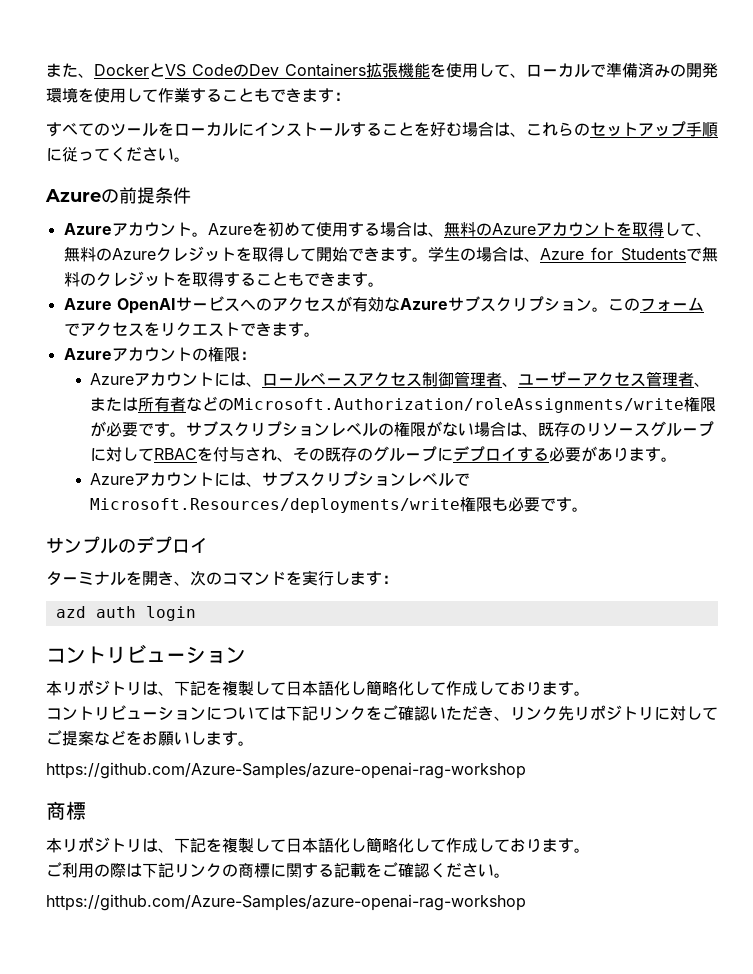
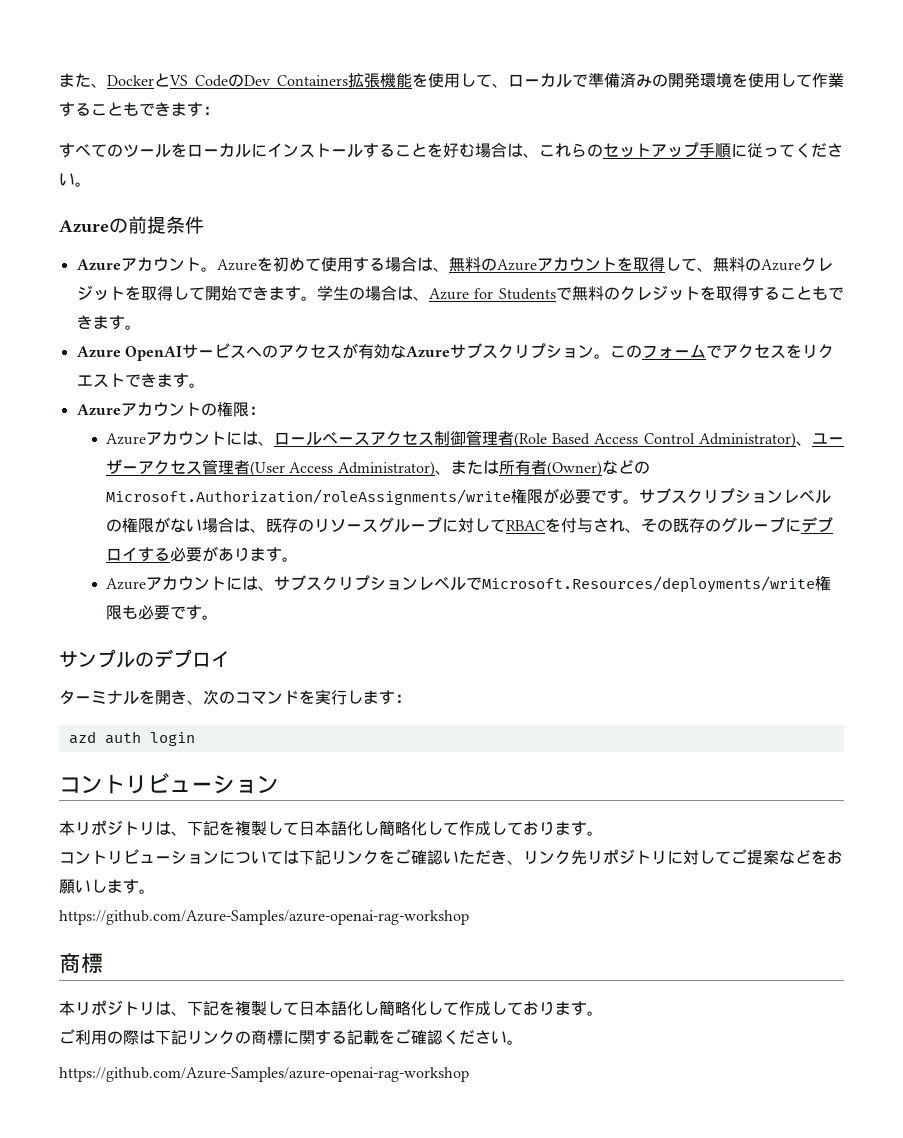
(503, 379) none -> [513,432,796,448] (Role Based Access Control Administrator)
(695, 379) none -> [249,461,435,477] (User Access Administrator)
(187, 404) none -> [546,461,602,477] (Owner)

